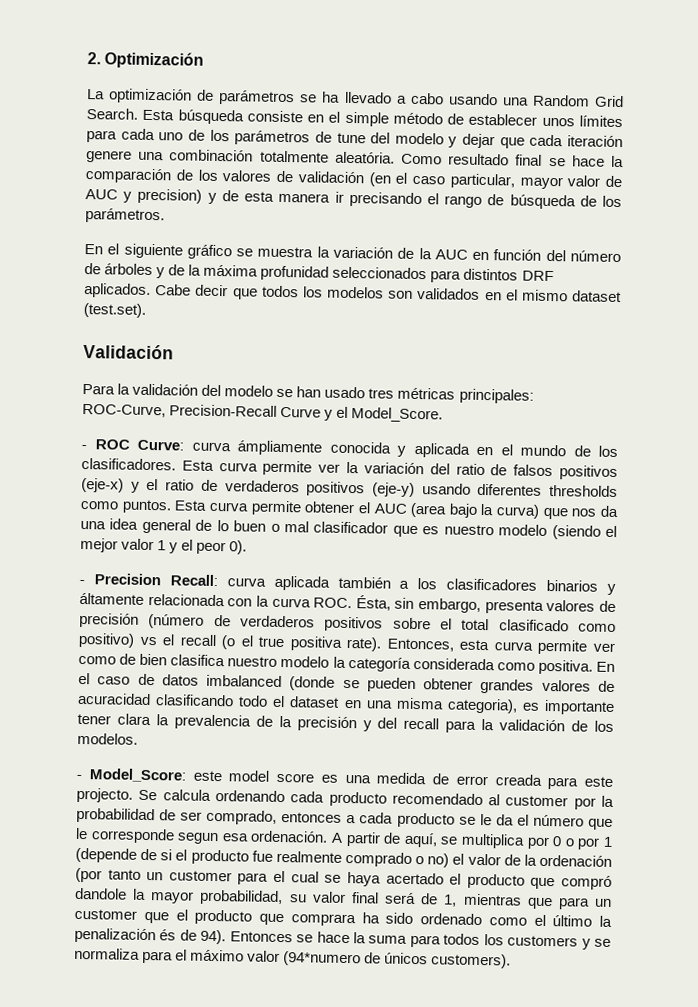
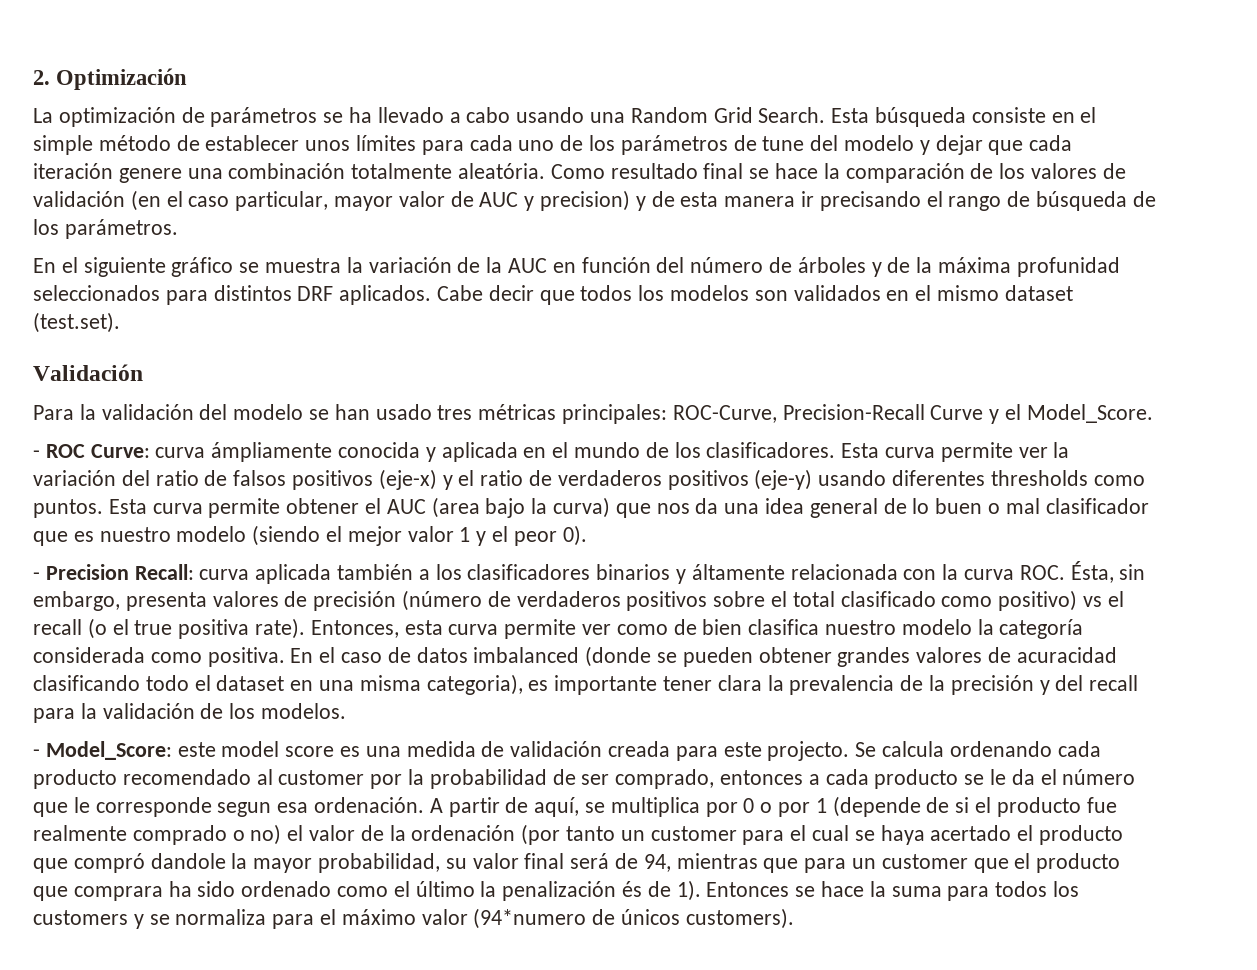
[455,775,488,786] error -> [510,741,603,757] validación
[443,894,458,907] 1, -> [643,854,671,872] 94,
[200,929,227,945] 94). -> [676,880,701,901] 1).

